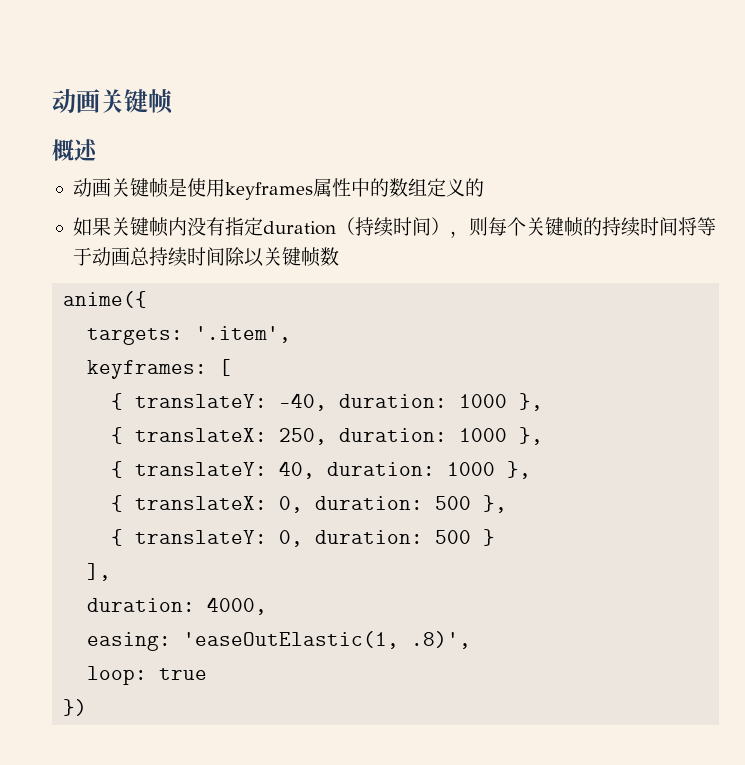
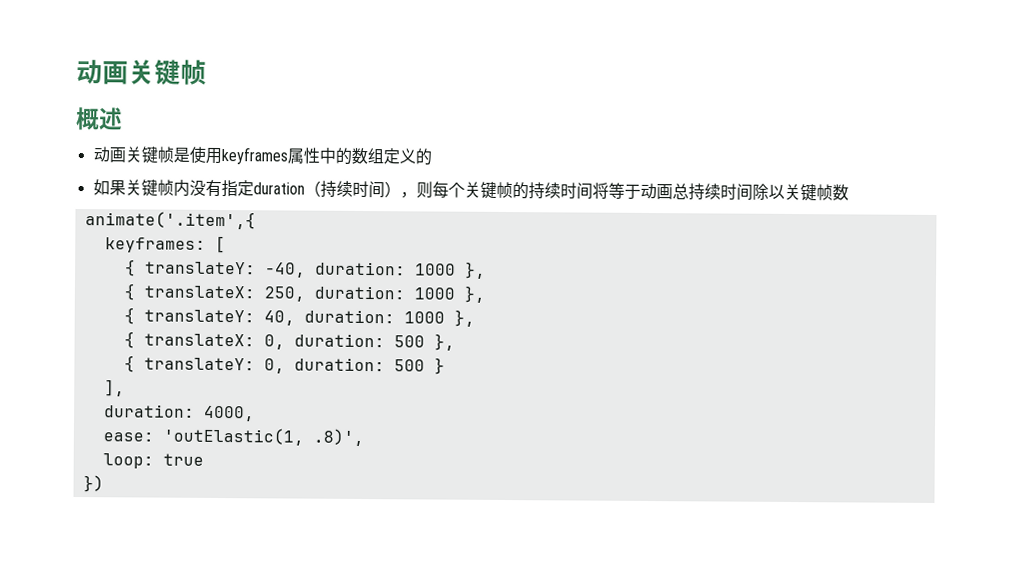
[63,291,148,308] [87,326,292,345] anime({ // targets: '.item', -> [84,211,256,230] animate('.item',{
[87,631,400,651] easing: 'easeOutElastic(1, -> [102,427,304,446] ease: 'outElastic(1,

